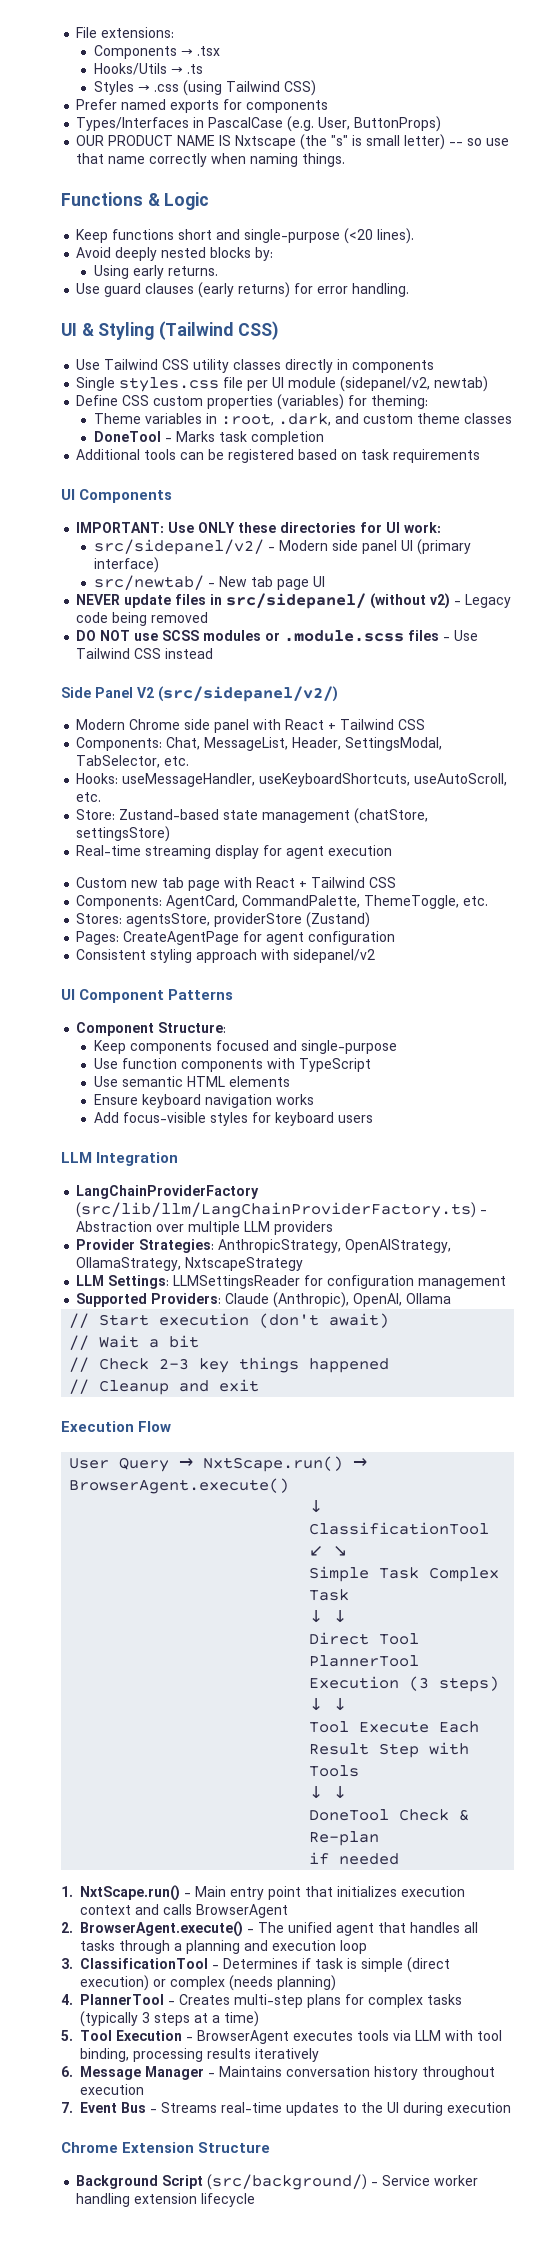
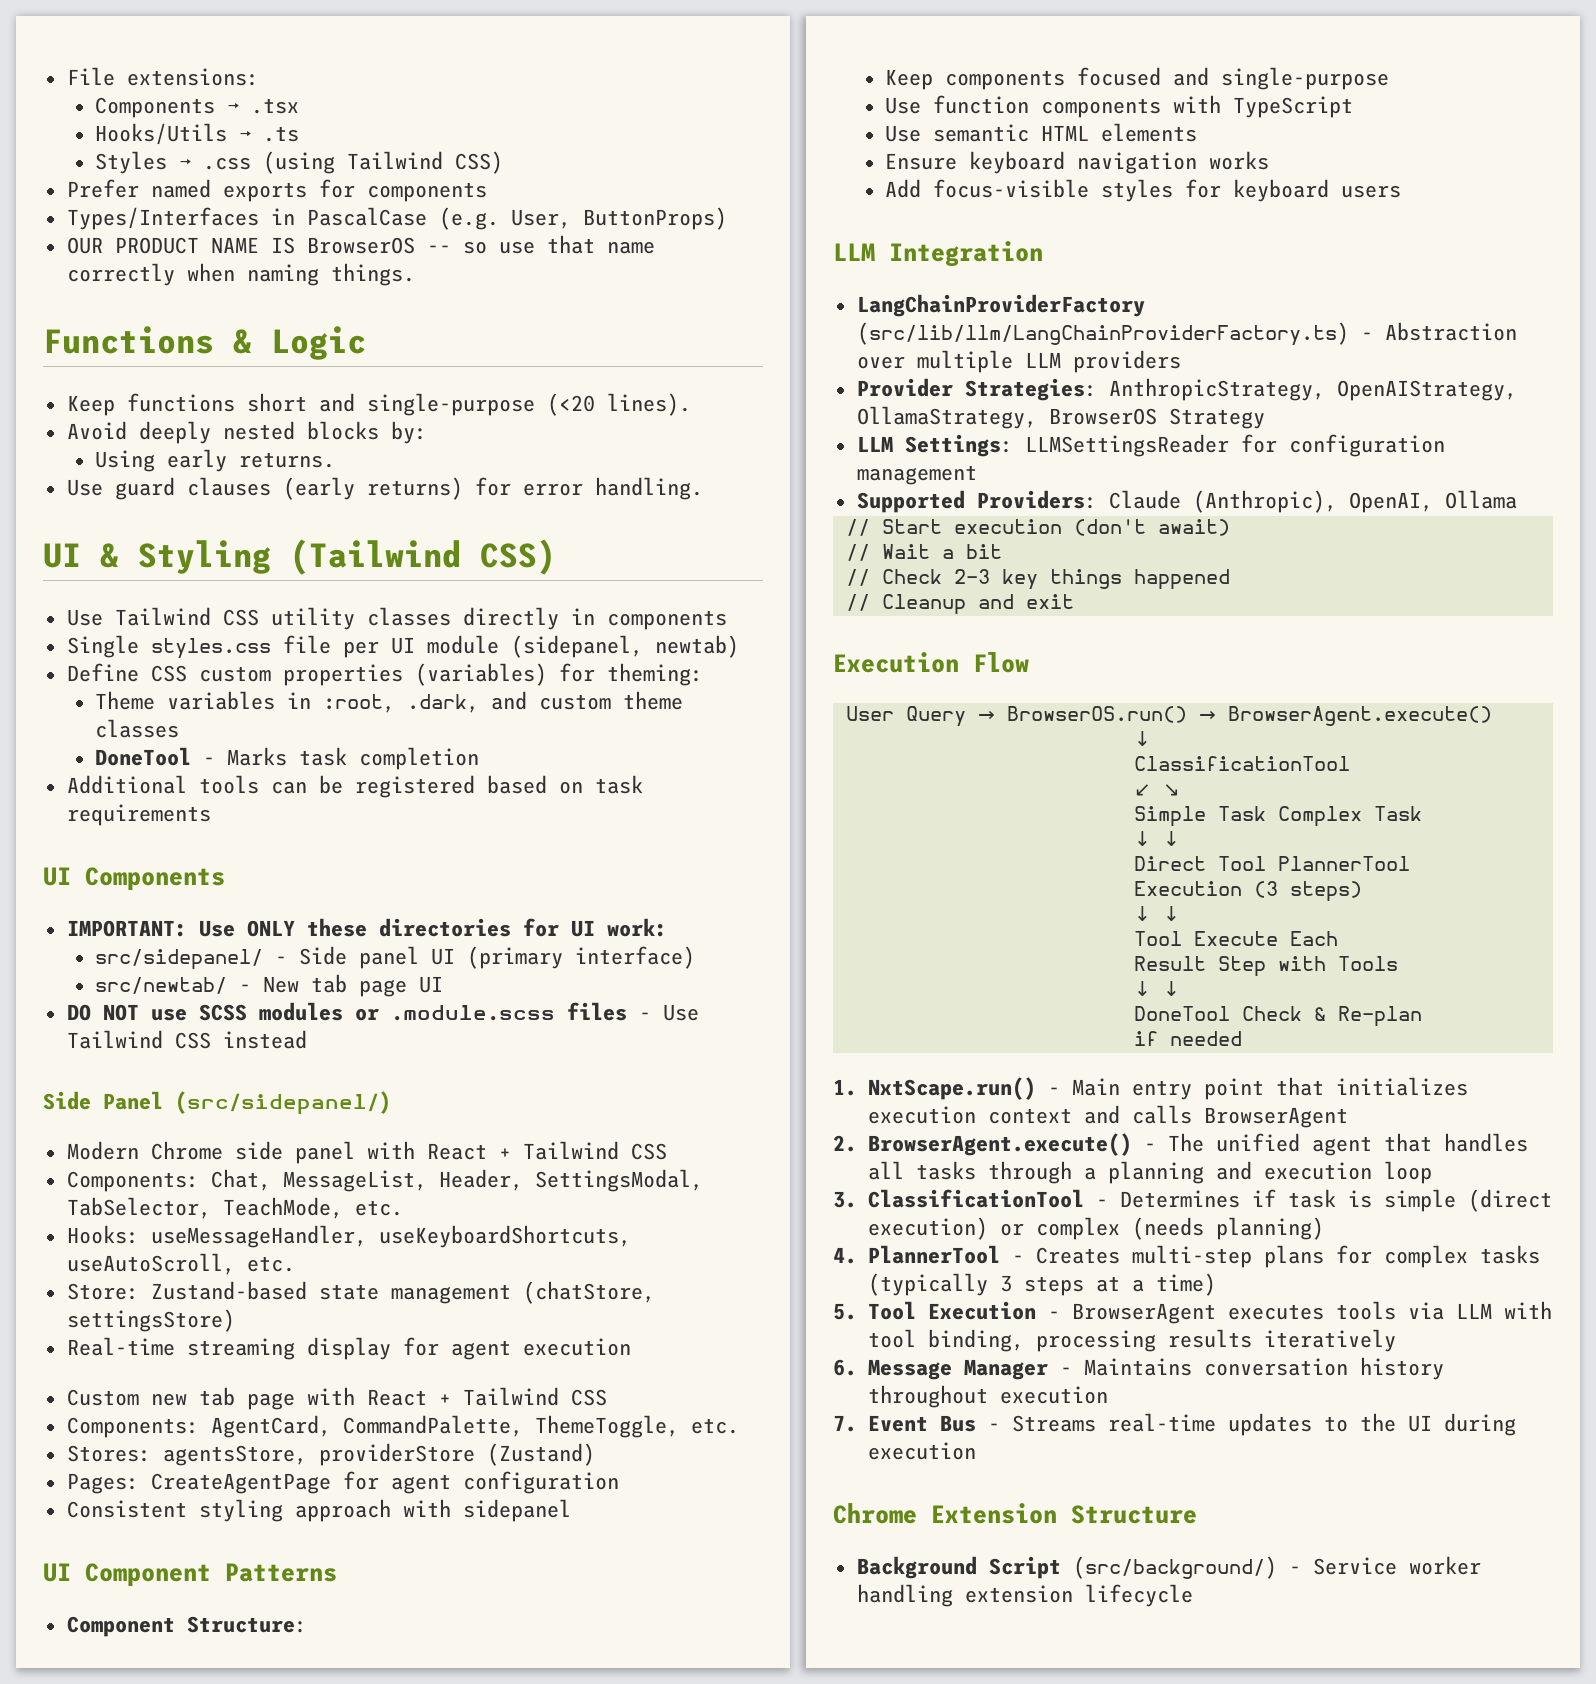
[235,134,446,150] Nxtscape (the "s" is small letter) -> [306,237,415,254] BrowserOS
[340,376,431,392] (sidepanel/v2, -> [510,635,643,658] (sidepanel,
[93,539,358,555] src/sidepanel/v2/ - Modern side -> [95,946,348,970] src/sidepanel/ - Side
[76,593,512,609] [76,612,209,626] // NEVER update files in src/sidepanel/ (without v2) - Legacy code being removed -> (444, 984) none
[137,686,338,702] V2 (src/sidepanel/v2/) -> [175,1091,391,1115] (src/sidepanel/)
(161, 761) none -> [222,1197,343,1219] TeachMode,
[293,949,376,963] sidepanel/v2 -> [462,1499,571,1522] sidepanel
[185,1257,304,1271] NxtscapeStrategy -> [1048,408,1265,429] BrowserOS Strategy
[203,1456,344,1472] NxtScape.run() -> [1006,706,1187,723] BrowserOS.run()

